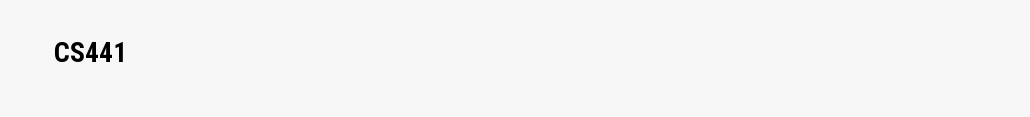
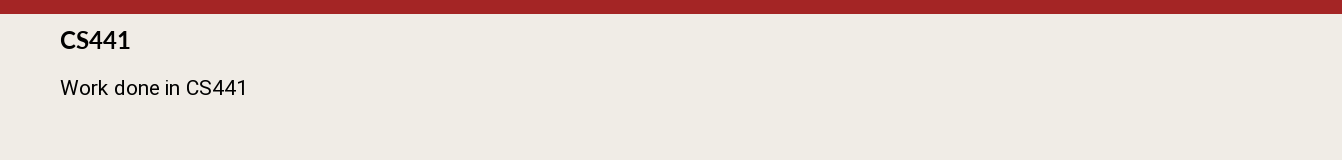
[54,42,127,62] CS441 -> [60,31,131,49] [60,80,249,95] CS441 // Work done in CS441

